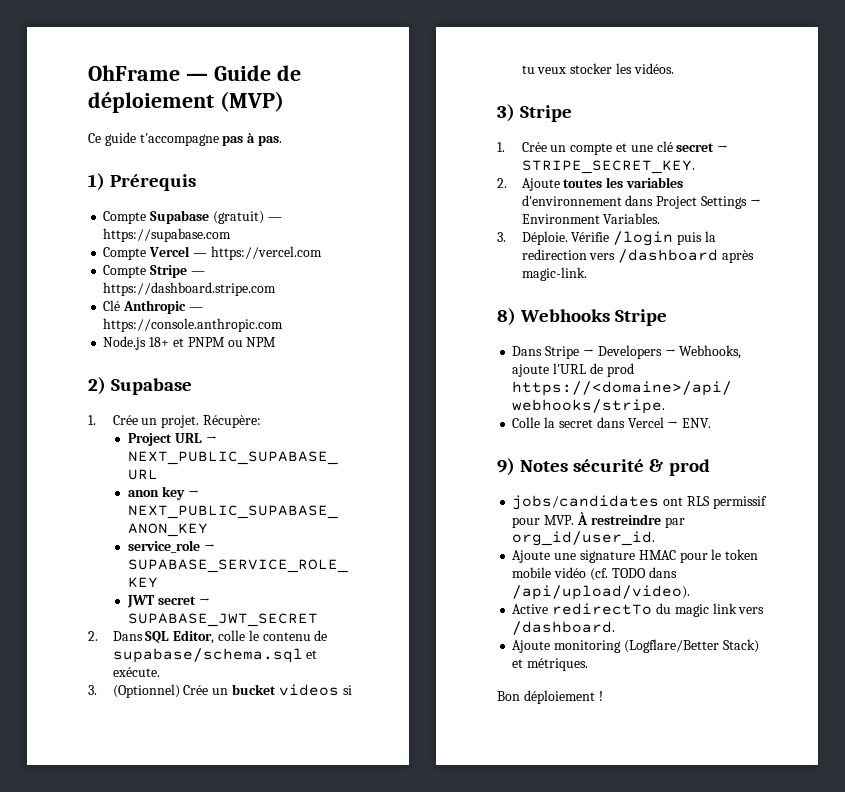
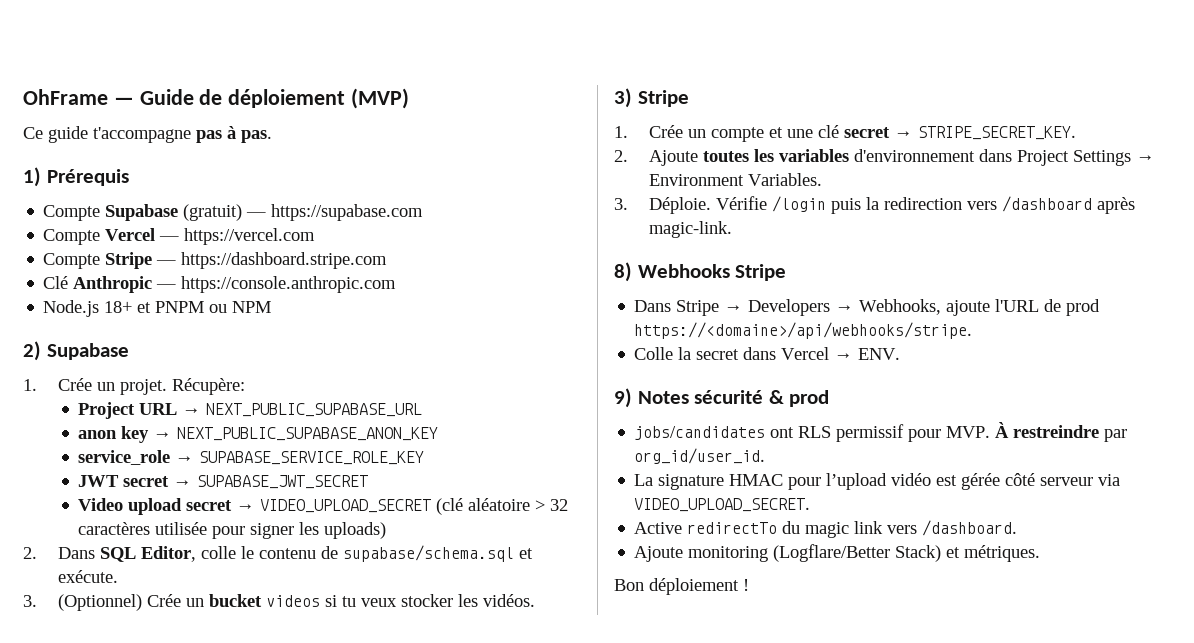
(319, 620) none -> [78,498,569,515] [78,522,387,539] // Video upload secret → VIDEO_UPLOAD_SECRET (clé aléatoire > 32 caractères utilisée pour signer les uploads)
[512,550,577,563] Ajoute une -> [634,474,654,486] La
[711,549,759,560] [512,567,677,581] [512,585,691,600] le token mobile vidéo (cf. TODO dans /api/upload/video). -> [826,473,1121,490] [634,498,811,512] l’upload vidéo est gérée côté serveur via VIDEO_UPLOAD_SECRET.

